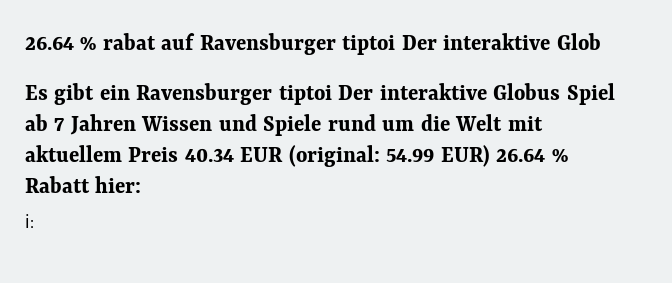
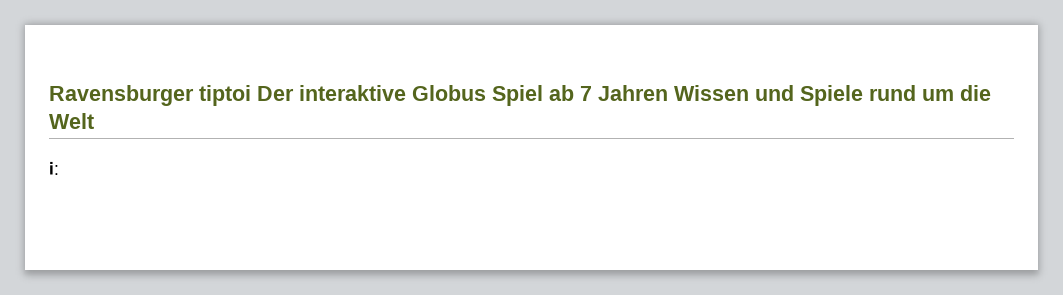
[25,33,601,55] [25,83,130,105] 26.64 % rabat auf Ravensburger tiptoi Der interaktive Glob // Es gibt ein -> (49, 95) none
[507,116,543,131] [25,145,568,167] [25,176,142,193] mit aktuellem Preis 40.34 EUR (original: 54.99 EUR) 26.64 % Rabatt hier: -> (94, 121) none

